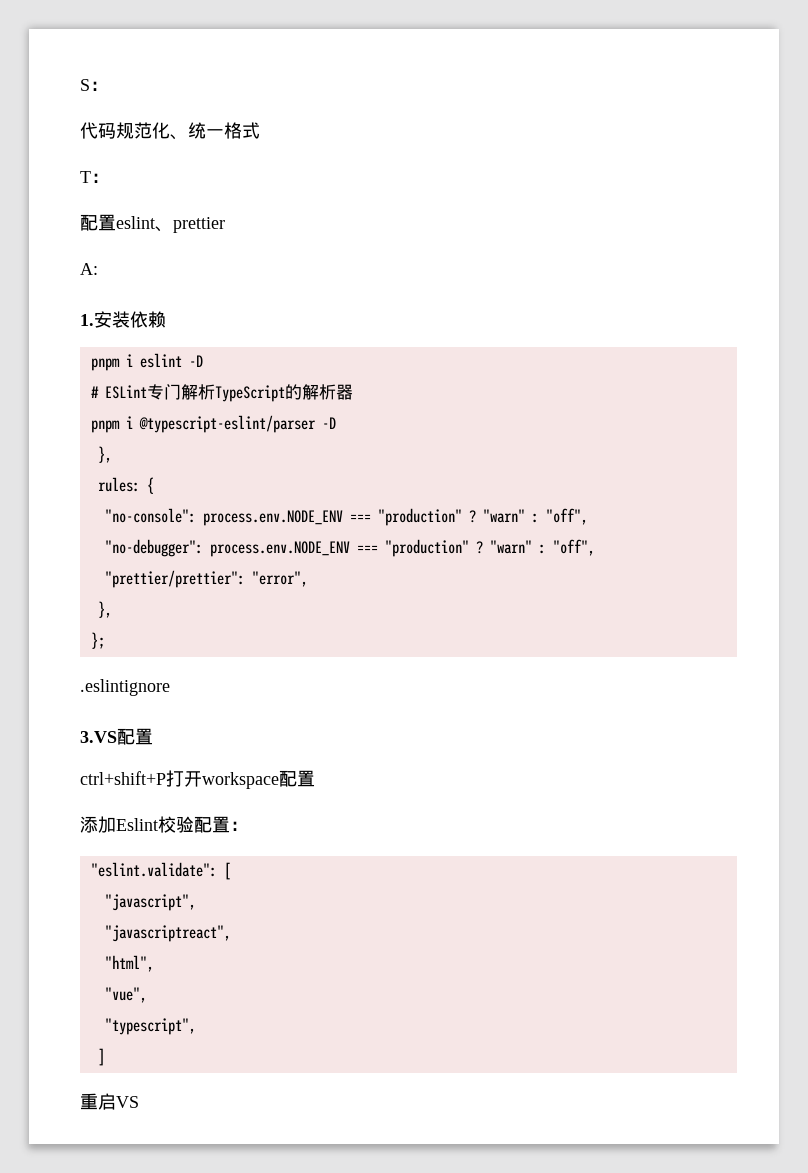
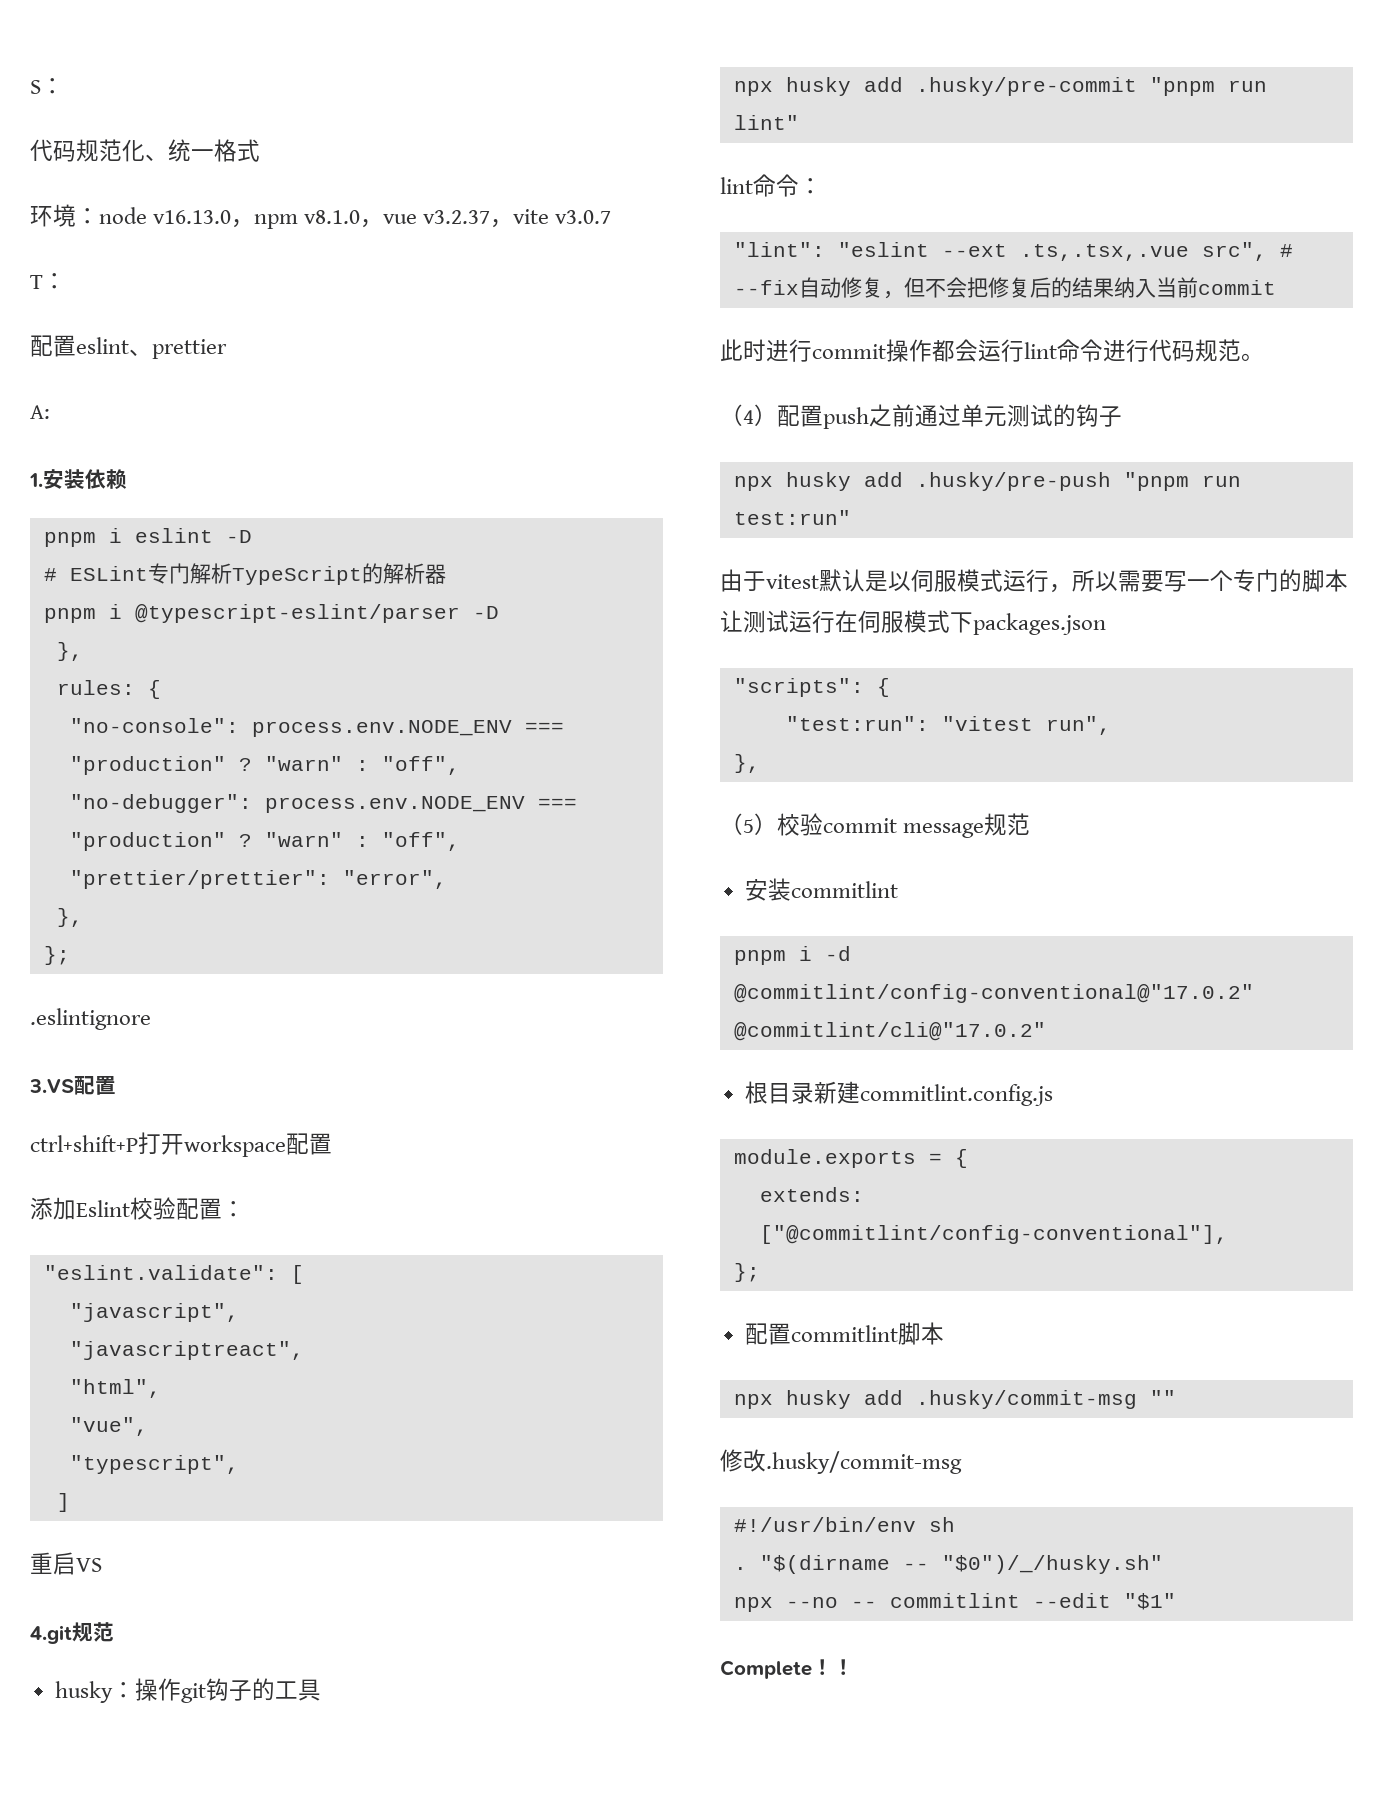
(260, 130) none -> [30,204,612,229] // 环境：node v16.13.0，npm v8.1.0，vue v3.2.37，vite v3.0.7
(139, 1102) none -> [30,1622,114,1644] [54,1678,321,1703] [733,77,1267,96] [733,115,799,130] [720,174,822,197] [733,242,1293,261] [733,277,1276,299] [720,339,1264,362] [720,404,1122,429] [733,472,1241,491] [733,510,851,525] [720,569,1348,593] [720,610,1106,635] [733,678,890,697] [785,716,1111,735] [733,754,760,773] [720,813,1031,838] [744,878,898,901] [733,946,851,965] [733,984,1254,1003] [733,1022,1046,1041] [744,1081,1053,1106] [733,1149,968,1168] [759,1187,864,1202] [759,1225,1228,1244] [733,1263,760,1282] [744,1322,944,1345] [733,1390,1176,1409] [720,1449,962,1474] [733,1517,955,1532] [733,1555,1163,1574] [733,1593,1176,1612] [720,1659,854,1679] // 4.git规范 // husky：操作git钩子的工具 // npx husky add .husky/pre-commit "pnpm run lint" // lint命令： // "lint": "eslint --ext .ts,.tsx,.vue src", # --fix自动修复，但不会把修复后的结果纳入当前commit // 此时进行commit操作都会运行lint命令进行代码规范。 // （4）配置push之前通过单元测试的钩子 // npx husky add .husky/pre-push "pnpm run test:run" // 由于vitest默认是以伺服模式运行，所以需要写一个专门的脚本让测试运行在伺服模式下packages.json // "scripts": { // "test:run": "vitest run", // }, // （5）校验commit message规范 // 安装commitlint // pnpm i -d @commitlint/config-conventional@"17.0.2" @commitlint/cli@"17.0.2" // 根目录新建commitlint.config.js // module.exports = { // extends: ["@commitlint/config-conventional"], // }; // 配置commitlint脚本 // npx husky add .husky/commit-msg "" // 修改.husky/commit-msg // #!/usr/bin/env sh // . "$(dirname -- "$0")/_/husky.sh" // npx --no -- commitlint --edit "$1" // Complete！！

